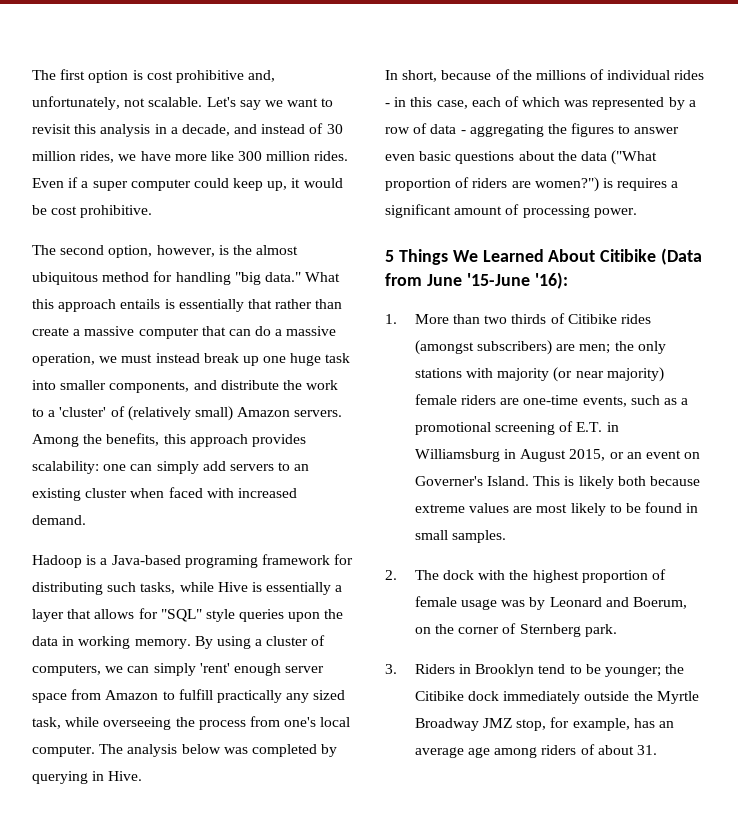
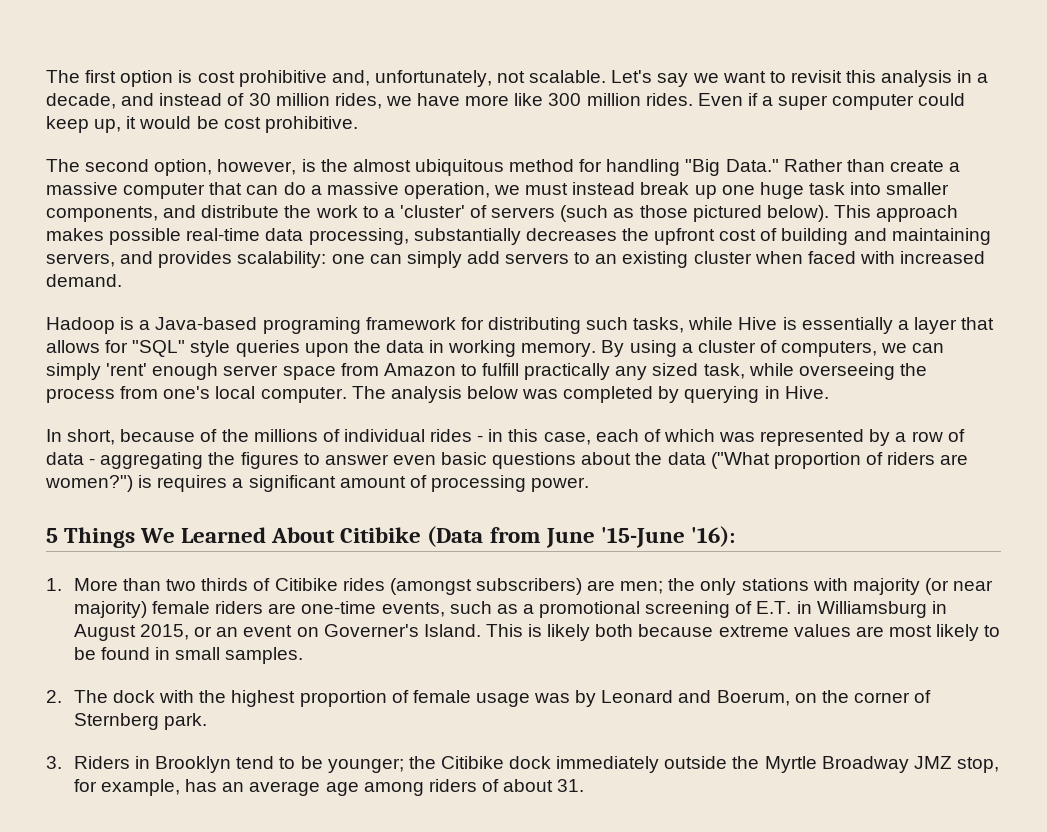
[234,272,341,285] [32,299,313,312] "big data." What this approach entails is essentially that rather -> [685,159,843,176] "Big Data." Rather
[127,406,343,421] [32,433,248,447] (relatively small) Amazon servers. Among the benefits, this approach -> [491,205,959,222] [46,228,991,245] [46,251,154,267] servers (such as those pictured below). This approach makes possible real-time data processing, substantially decreases the upfront cost of building and maintaining servers, and

